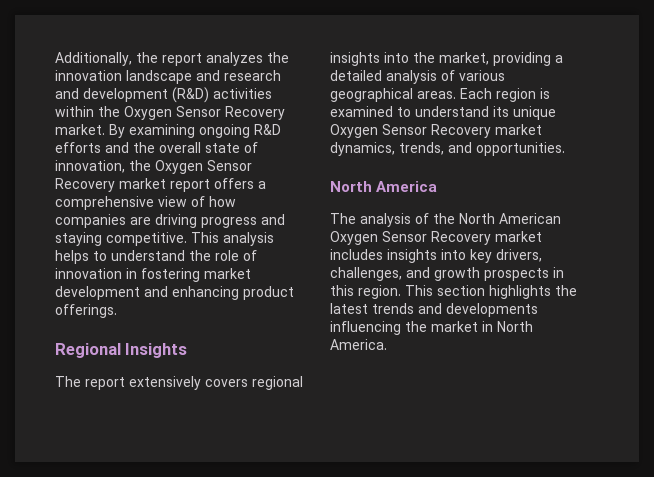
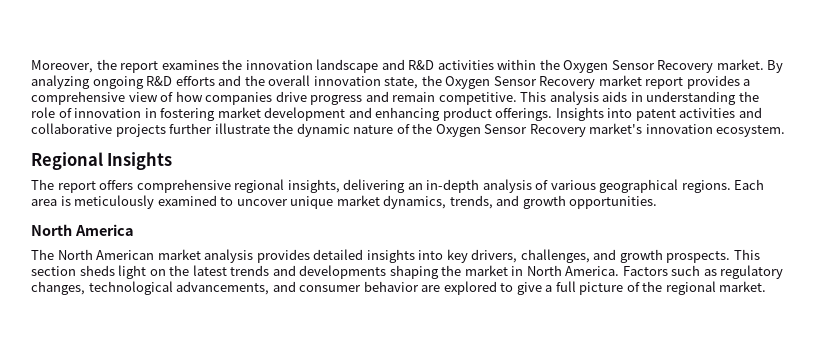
[55,52,132,66] Additionally, -> [31,60,93,73] Moreover,
[206,52,263,66] analyzes -> [161,60,219,70] examines
[224,70,281,81] [55,87,209,103] research and development (R&D) -> [408,60,435,70] R&D
[129,124,195,138] examining -> [31,75,90,89] analyzing
[205,142,258,153] [55,160,125,173] state of innovation, -> [313,76,419,89] innovation state,
[214,178,254,189] offers -> [686,75,740,89] provides
[130,214,197,228] are driving -> [275,91,307,102] drive
[55,232,102,246] staying -> [392,92,436,102] remain
[55,250,185,264] helps to understand -> [602,91,737,105] aids in understanding
[55,343,188,358] [55,376,303,390] [330,52,563,66] [330,70,505,84] [330,88,550,102] [330,106,556,120] [330,124,491,138] // Regional Insights // The report extensively covers regional insights into the market, providing a detailed analysis of various geographical areas. Each region is examined to understand its unique Oxygen Sensor Recovery -> [555,107,762,121] [31,123,786,137] [31,152,173,170] [31,179,765,193] [31,195,334,209] Insights into patent activities and collaborative projects further illustrate the dynamic nature of the Oxygen Sensor Recovery market's innovation ecosystem. // Regional Insights // The report offers comprehensive regional insights, delivering an in-depth analysis of various geographical regions. Each area is meticulously examined to uncover unique
(472, 147) none -> [522,195,566,209] growth
[360,213,561,227] [330,231,542,245] [330,249,383,260] analysis of the North American Oxygen Sensor Recovery market includes -> [57,249,364,263] North American market analysis provides detailed
[484,267,564,281] [330,285,551,299] prospects in this region. This section highlights -> [666,249,760,263] [31,265,166,279] prospects. This section sheds light on
[330,321,401,335] influencing -> [389,265,439,279] shaping
(387, 344) none -> [622,265,784,279] [31,281,767,295] Factors such as regulatory changes, technological advancements, and consumer behavior are explored to give a full picture of the regional market.

